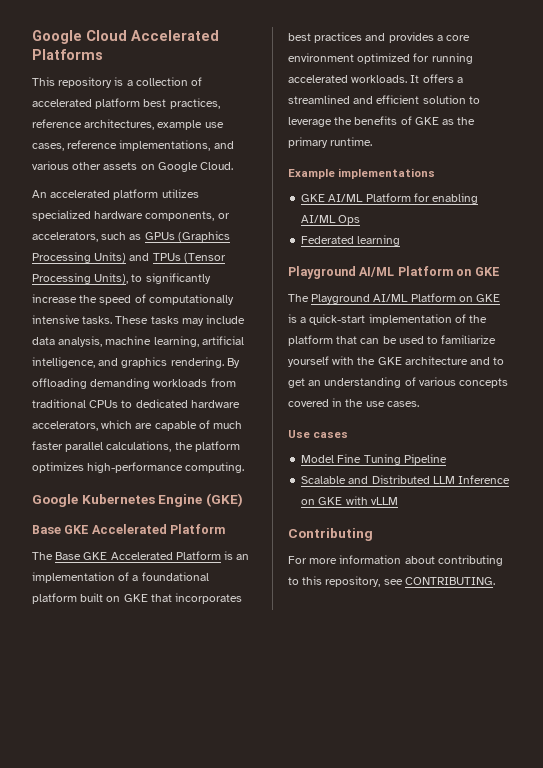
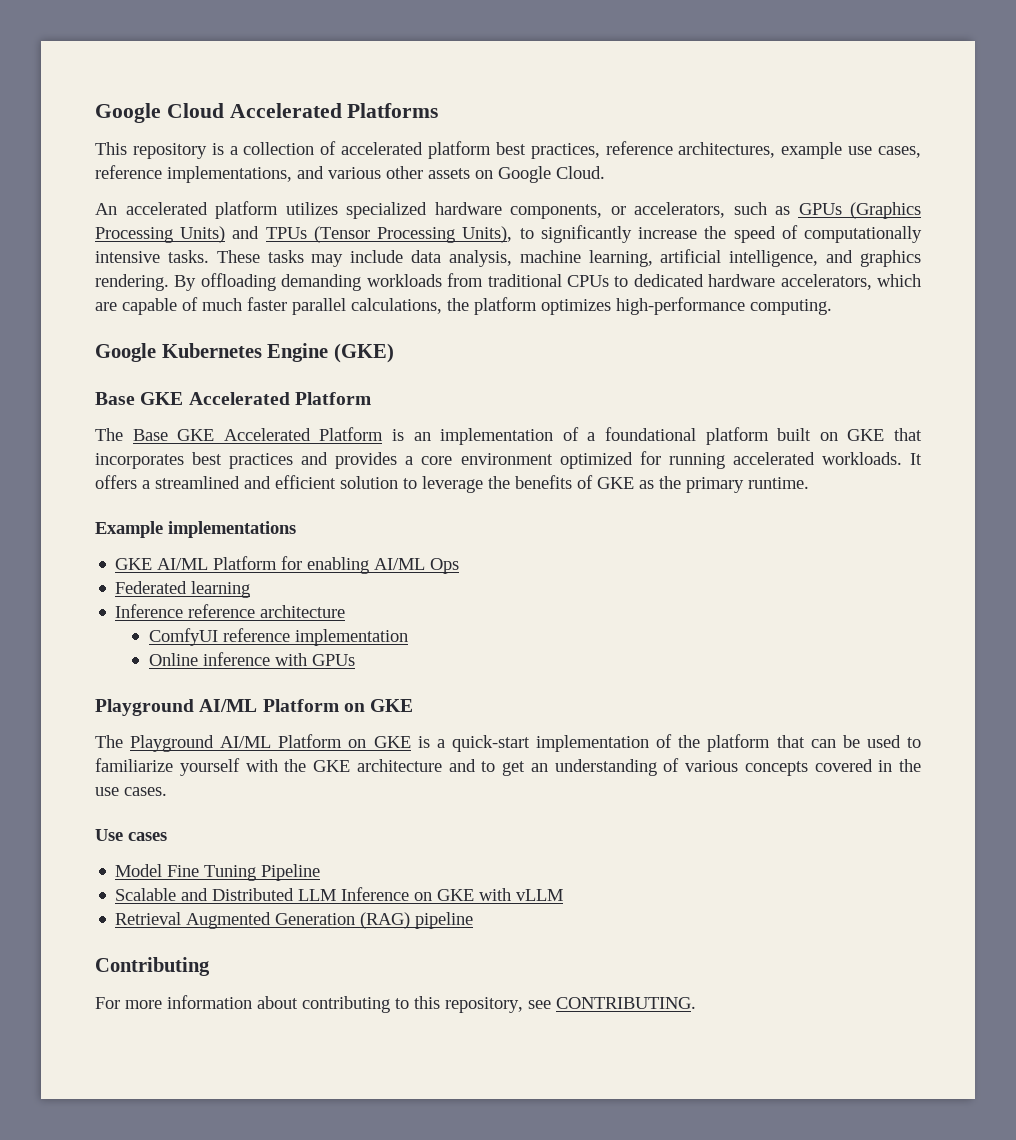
(401, 240) none -> [115,604,346,618] [148,628,408,646] [148,652,355,666] // Inference reference architecture // ComfyUI reference implementation // Online inference with GPUs
(398, 501) none -> [115,912,474,929] // Retrieval Augmented Generation (RAG) pipeline

